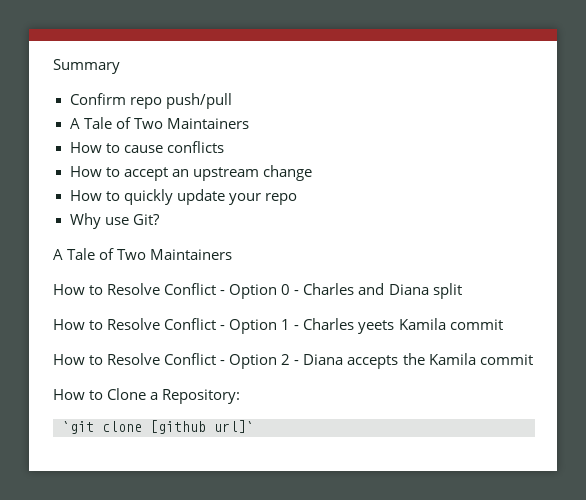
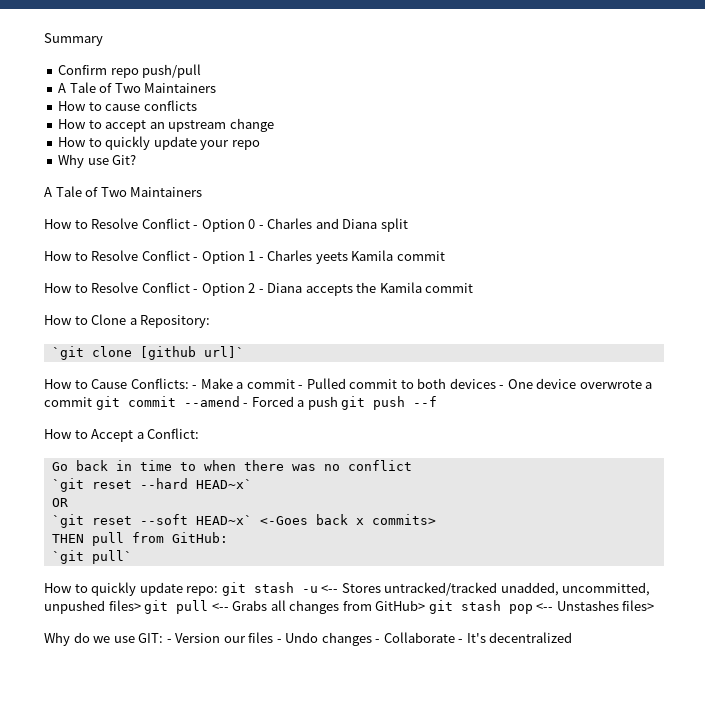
(254, 426) none -> [44,378,653,389] [44,396,438,410] [44,428,200,442] [51,460,412,471] [51,478,252,492] [51,498,68,507] [51,514,436,528] [51,532,228,546] [51,550,132,564] [44,582,651,596] [44,600,655,614] [44,632,573,646] // How to Cause Conflicts: - Make a commit - Pulled commit to both devices - One device overwrote a commit git commit --amend - Forced a push git push --f // How to Accept a Conflict: // Go back in time to when there was no conflict // `git reset --hard HEAD~x` // OR // `git reset --soft HEAD~x` <-Goes back x commits> // THEN pull from GitHub: // `git pull` // How to quickly update repo: git stash -u <-- Stores untracked/tracked unadded, uncommitted, unpushed files> git pull <-- Grabs all changes from GitHub> git stash pop <-- Unstashes files> // Why do we use GIT: - Version our files - Undo changes - Collaborate - It's decentralized

